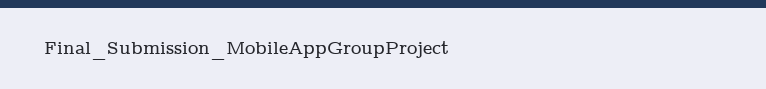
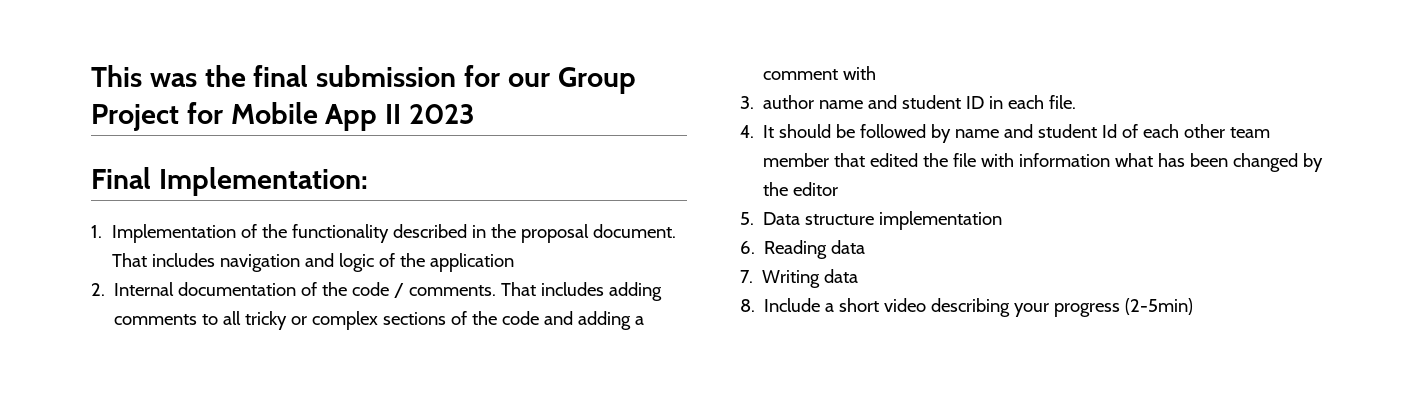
[44,41,449,60] Final_Submission_MobileAppGroupProject -> [91,65,636,94] [91,102,476,131] [91,167,368,196] [91,224,677,243] [112,253,515,272] [91,282,663,301] [114,311,645,330] [763,66,877,80] [740,95,1077,109] [740,124,1271,143] [763,153,1324,172] [763,182,839,196] [740,211,1003,230] [740,240,866,259] [740,269,859,288] [740,298,1194,317] This was the final submission for our Group Project for Mobile App II 2023 // Final Implementation: // 1. Implementation of the functionality described in the proposal document. That includes navigation and logic of the application // 2. Internal documentation of the code / comments. That includes adding comments to all tricky or complex sections of the code and adding a comment with // 3. author name and student ID in each file. // 4. It should be followed by name and student Id of each other team member that edited the file with information what has been changed by the editor // 5. Data structure implementation // 6. Reading data // 7. Writing data // 8. Include a short video describing your progress (2-5min)

